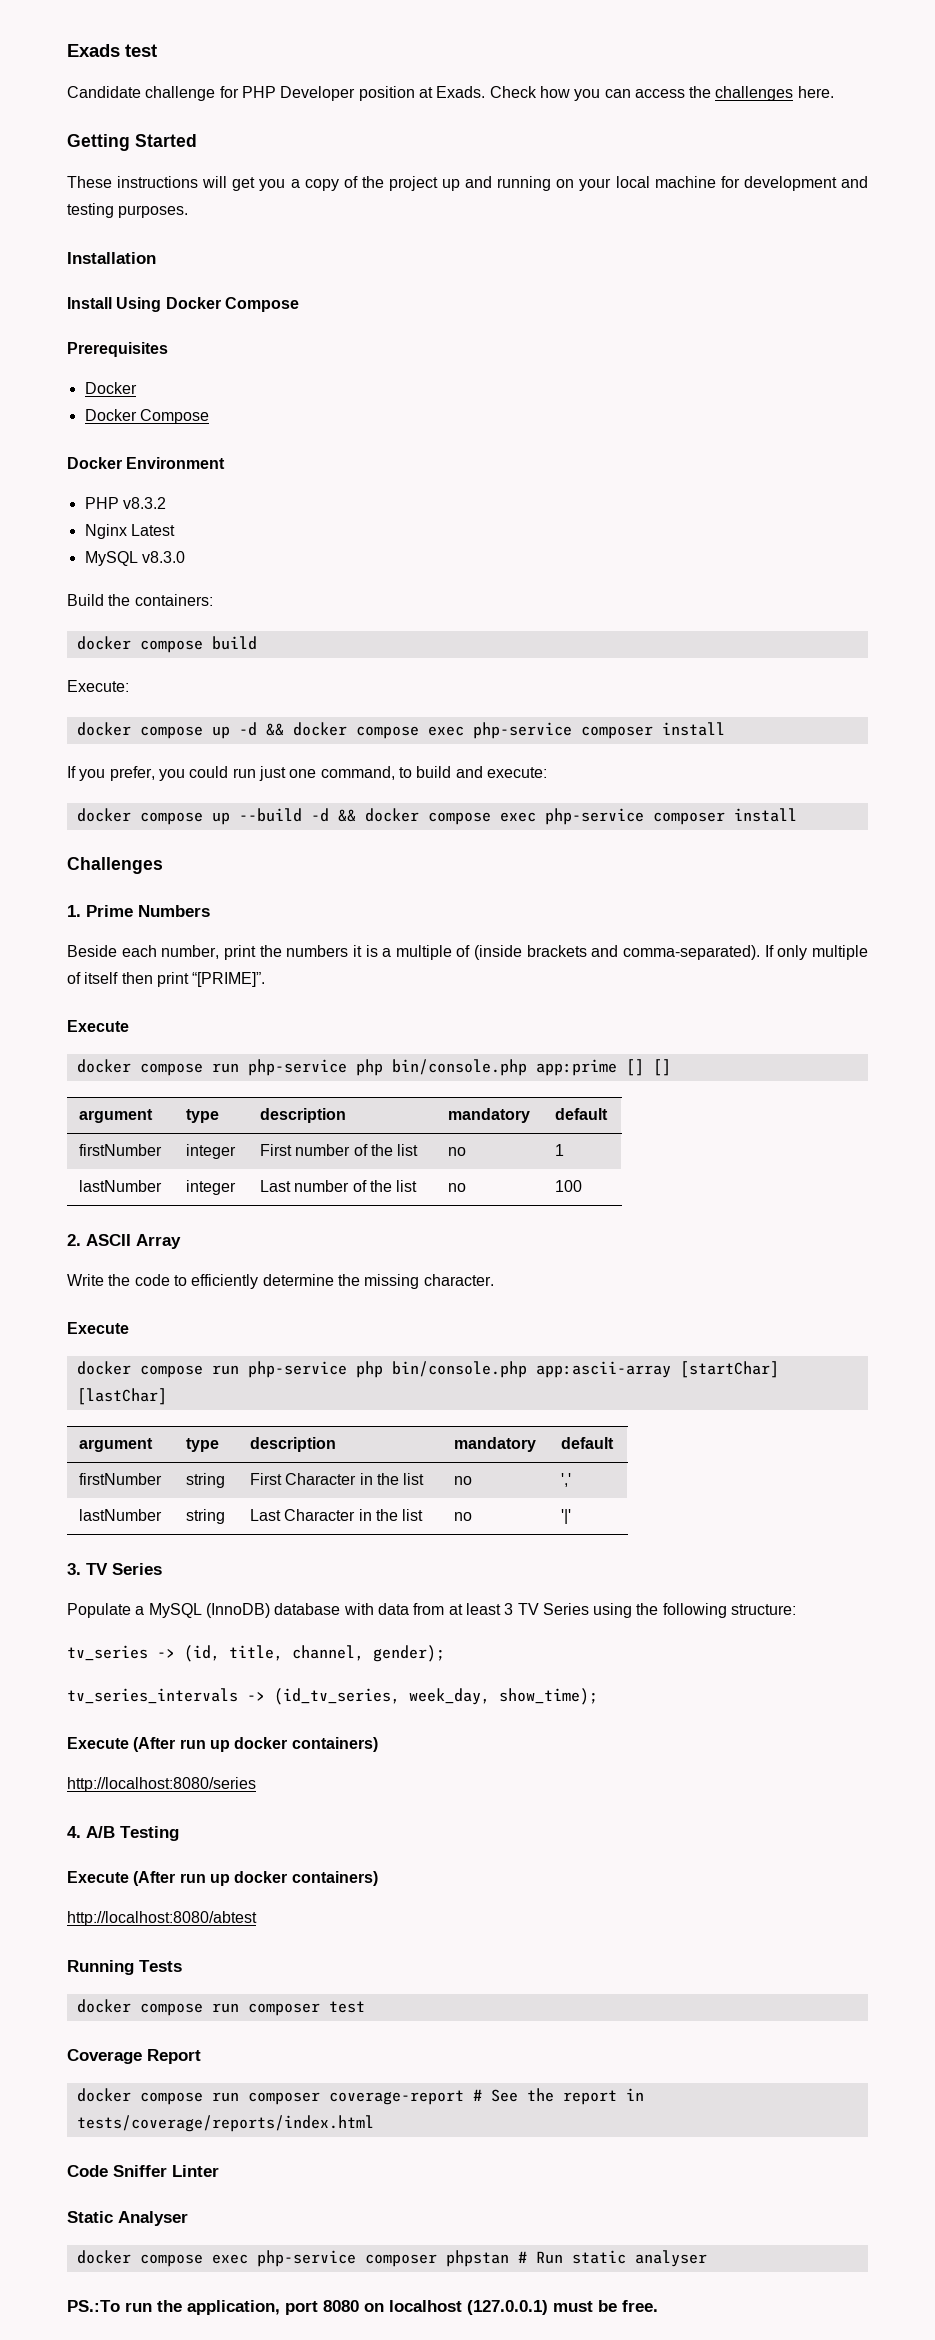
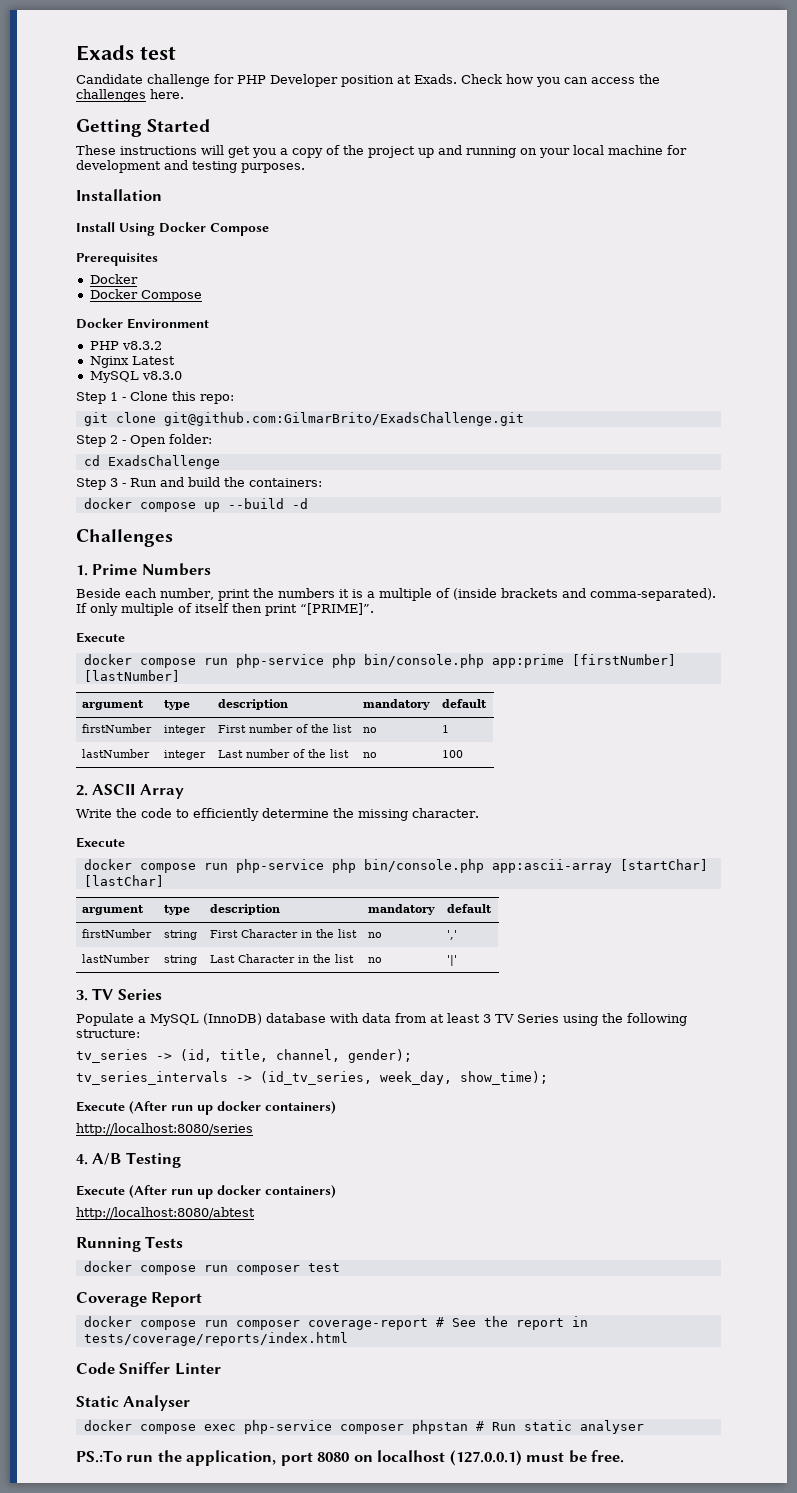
[67,594,213,606] [76,636,257,653] [67,680,129,692] [76,722,725,739] [67,766,547,781] Build the containers: // docker compose build // Execute: // docker compose up -d && docker compose exec php-service composer install // If you prefer, you could run just one command, to build and execute: -> [76,391,234,404] [83,412,524,426] [76,434,212,447] [83,455,220,469] [76,477,322,490] Step 1 - Clone this repo: // git clone git@github.com:GilmarBrito/ExadsChallenge.git // Step 2 - Open folder: // cd ExadsChallenge // Step 3 - Run and build the containers:
[337,808,797,825] && docker compose exec php-service composer install -> (308, 503) none
[625,1059,671,1076] [] [] -> [571,654,676,666] [83,670,180,682] [firstNumber] [lastNumber]

